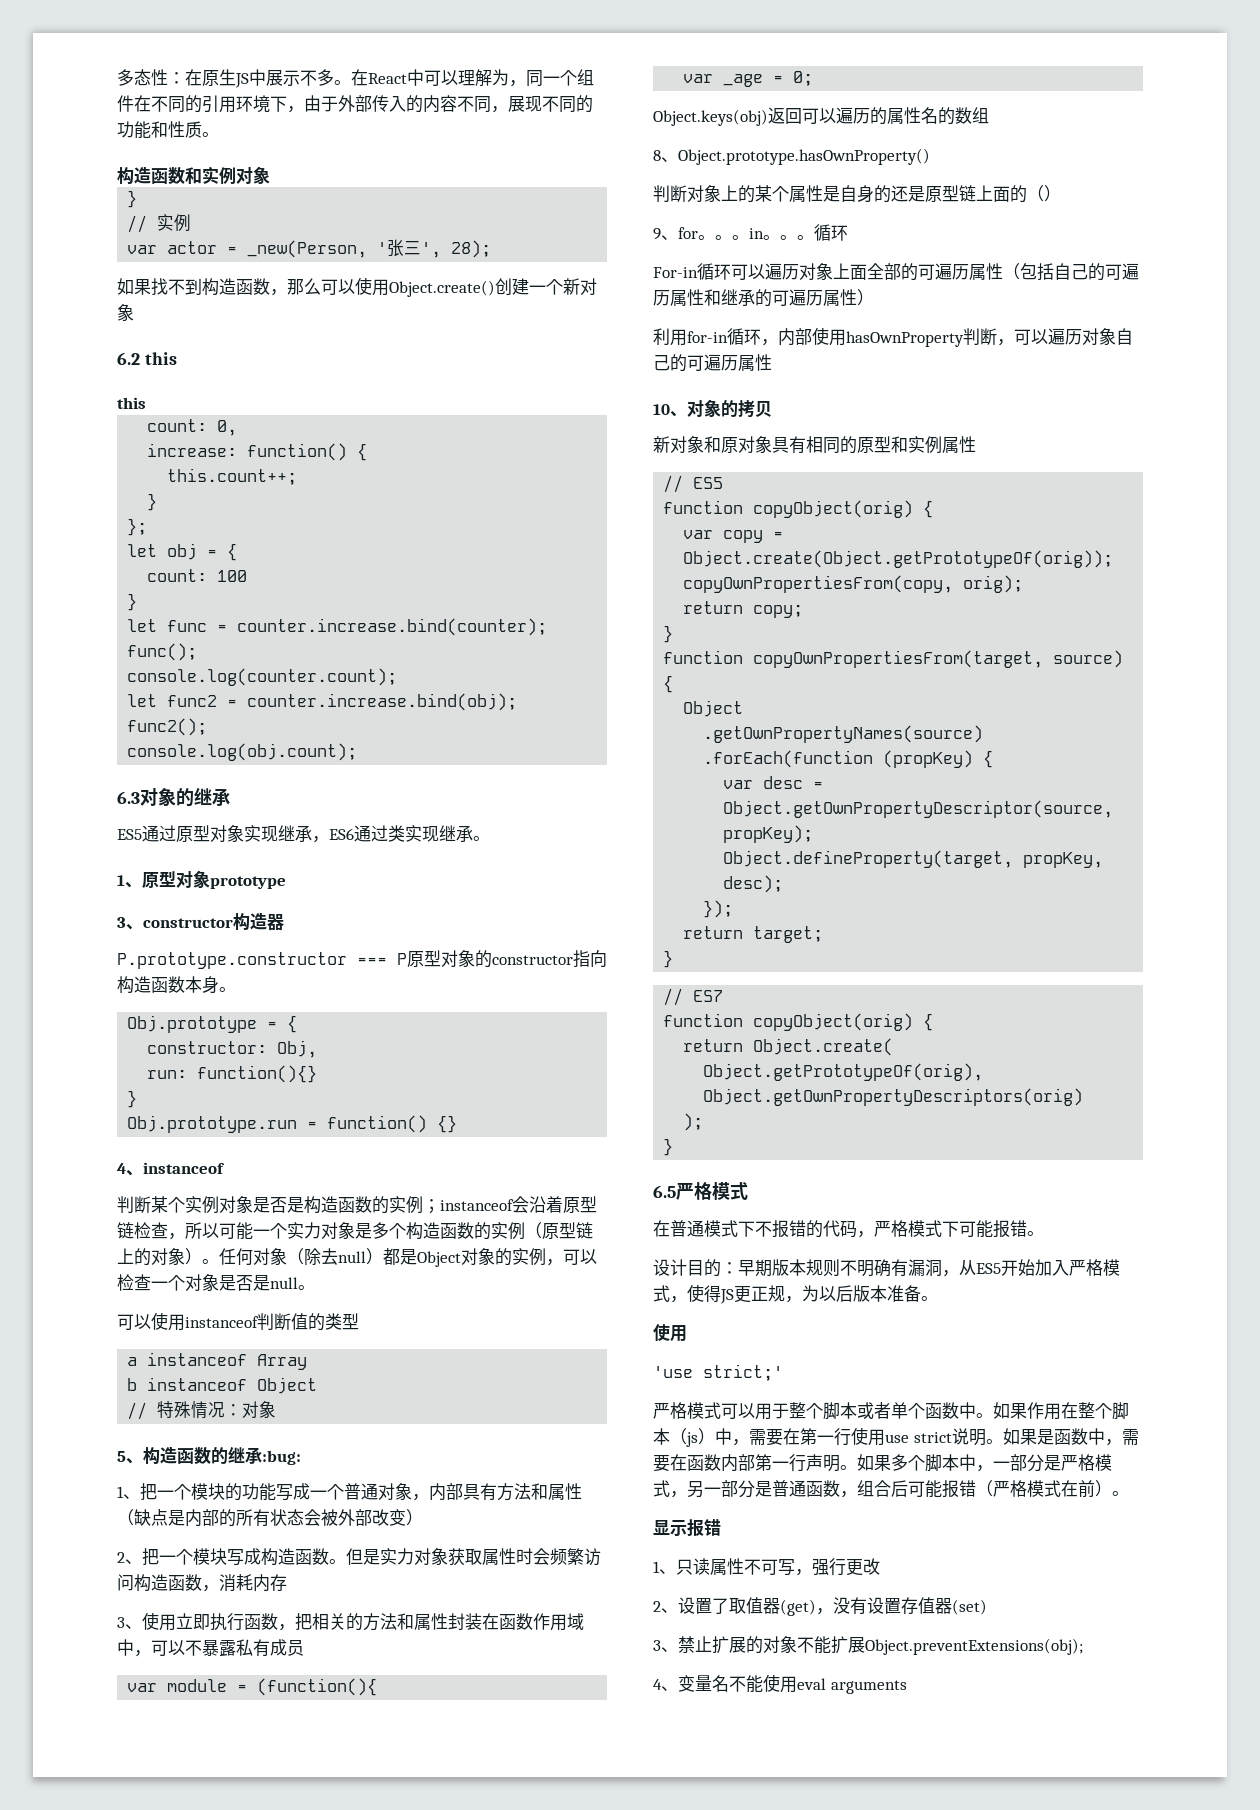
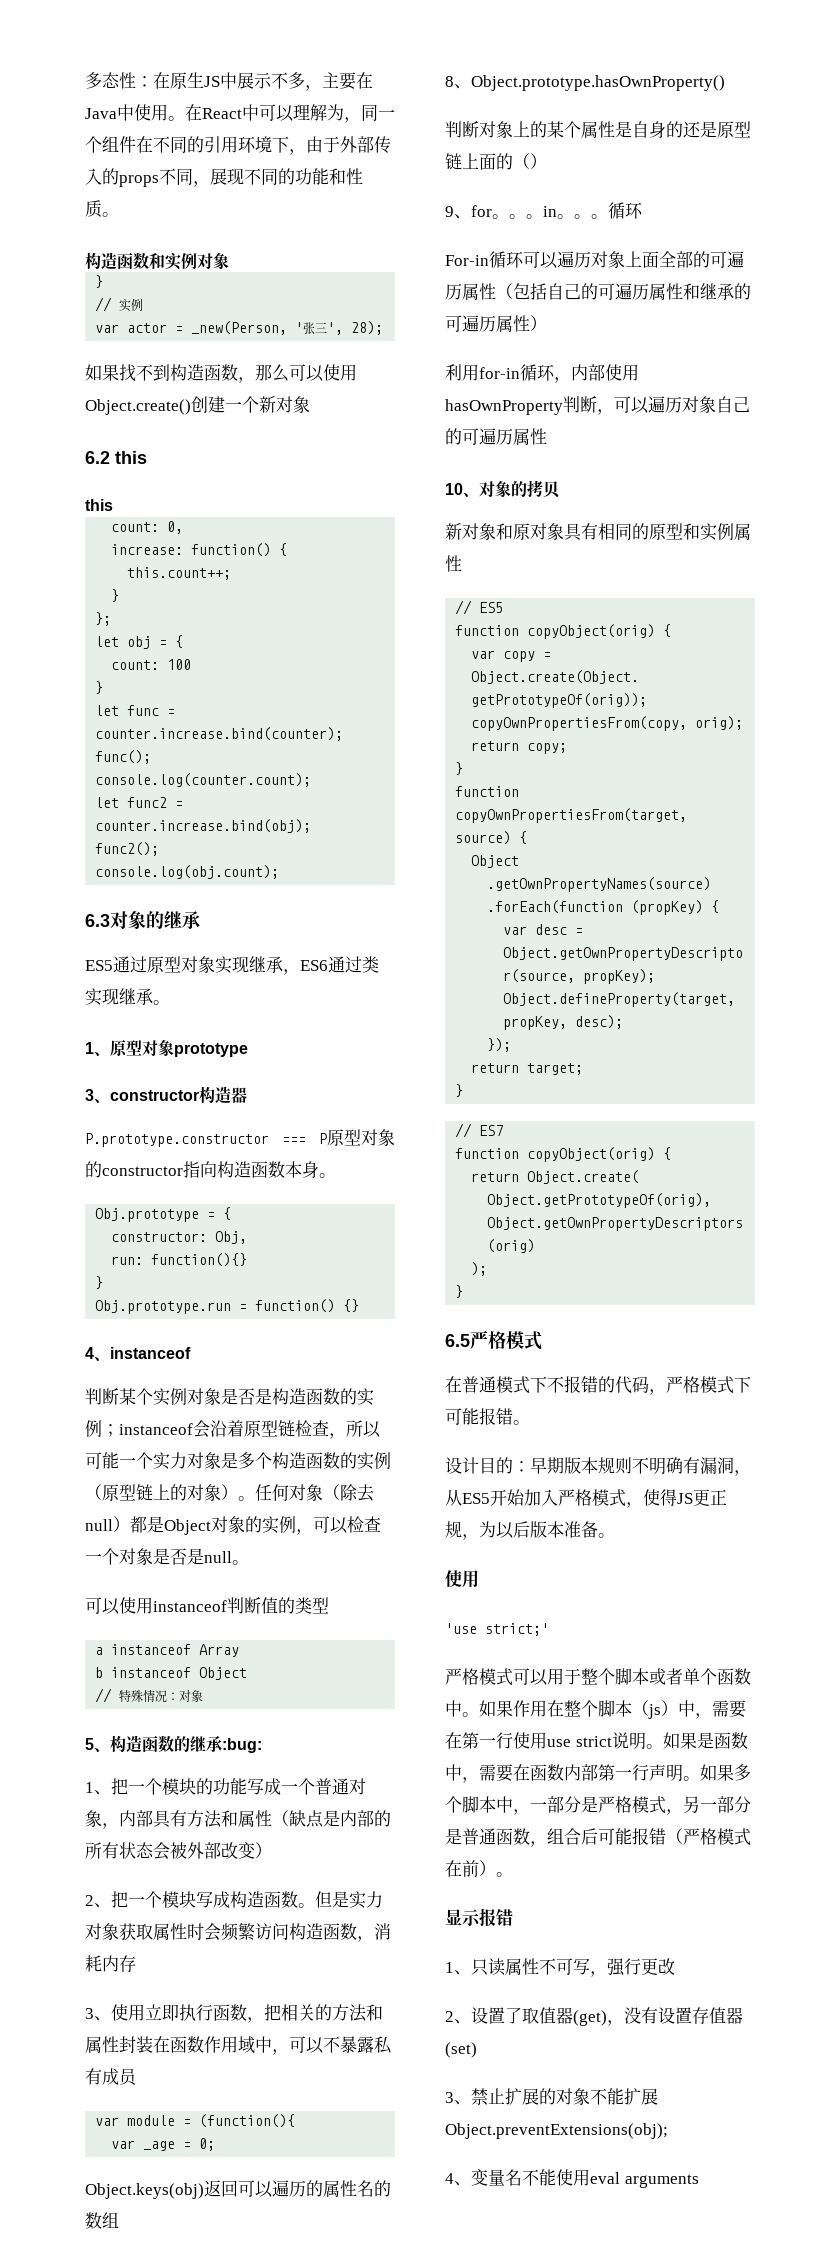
(334, 77) none -> [305,72,373,91] [85,104,168,121] ，主要在Java中使用
[423,95,457,113] 内容 -> [119,175,159,187] props

